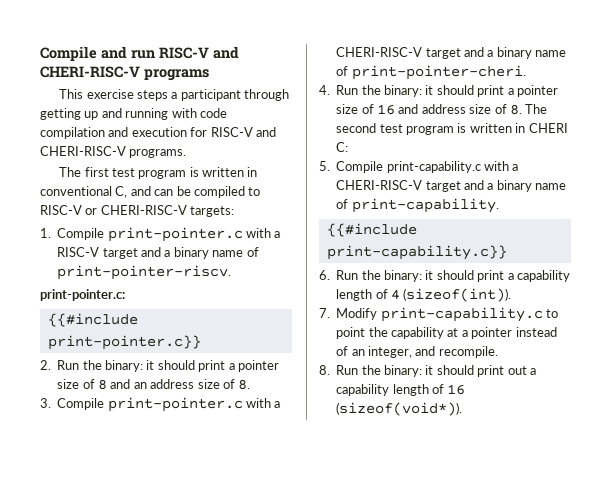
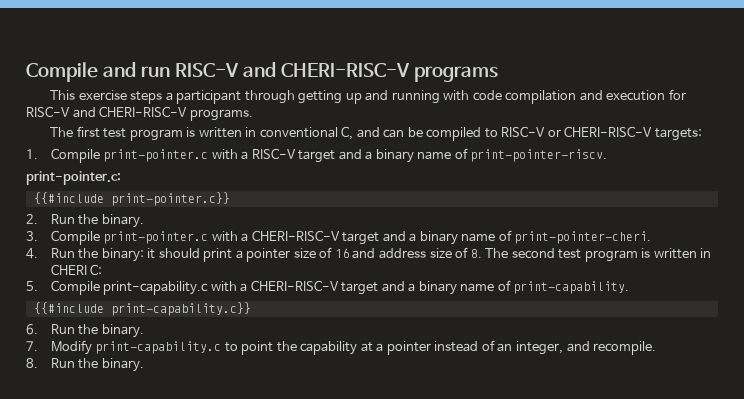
[105,360,279,372] [57,379,251,390] binary: it should print a pointer size of 8 and an address size of 8. -> [101,214,144,228] binary.
[384,270,570,282] [336,288,512,302] binary: it should print a capability length of 4 (sizeof(int)). -> [101,324,144,338] binary.
[384,365,536,377] [336,384,466,396] [336,402,463,416] binary: it should print out a capability length of 16 (sizeof(void*)). -> [101,358,144,372] binary.

